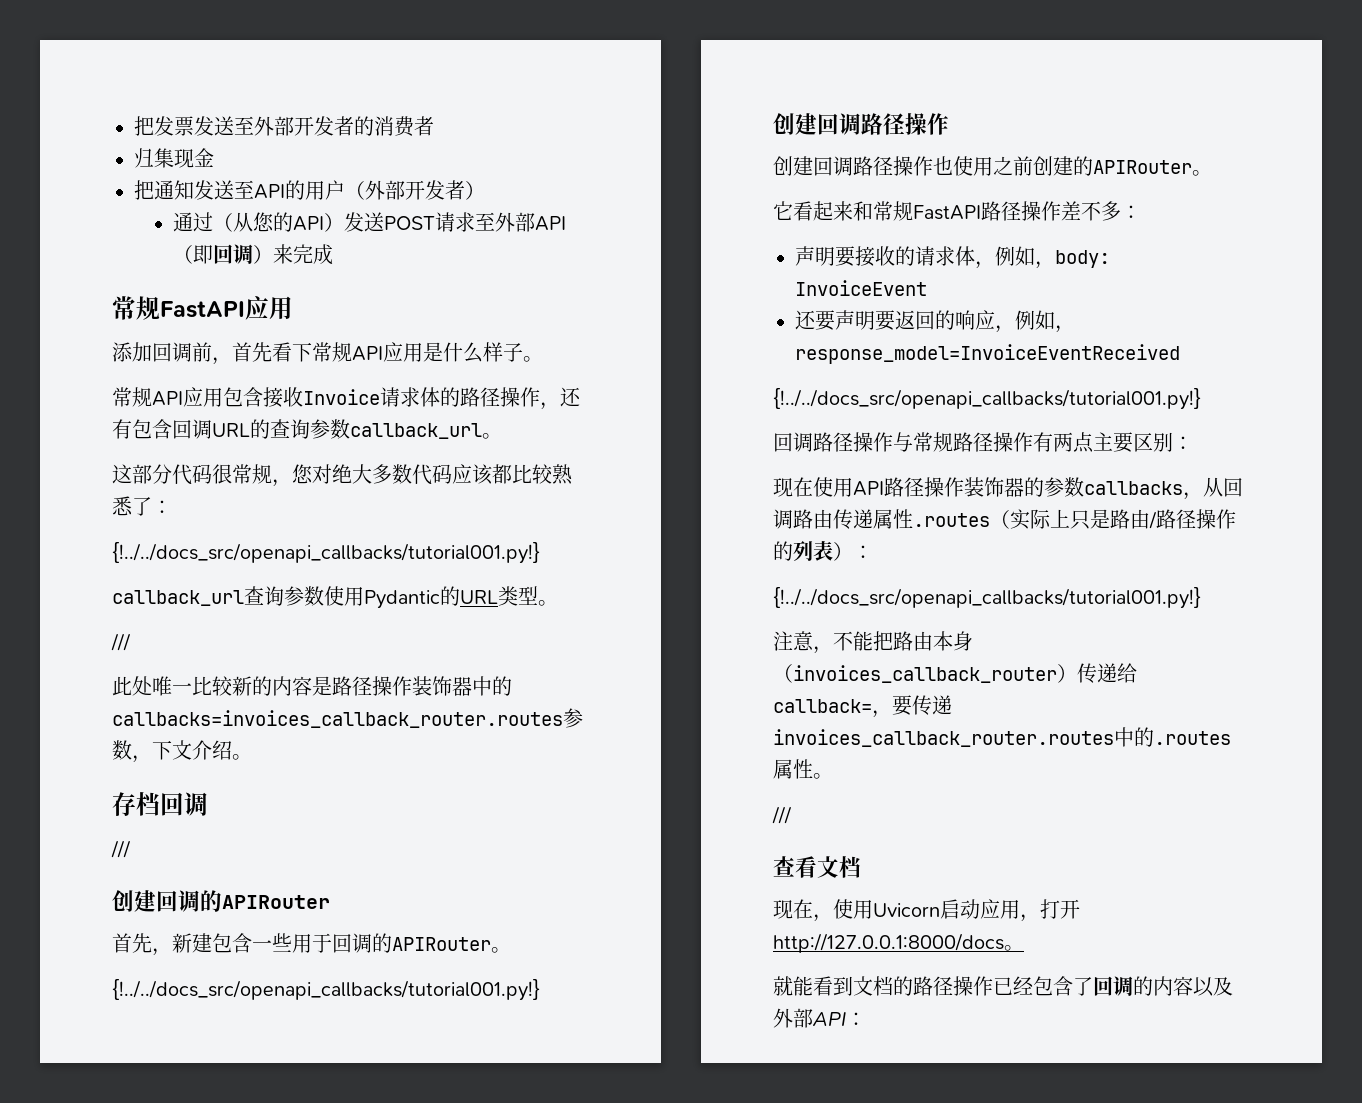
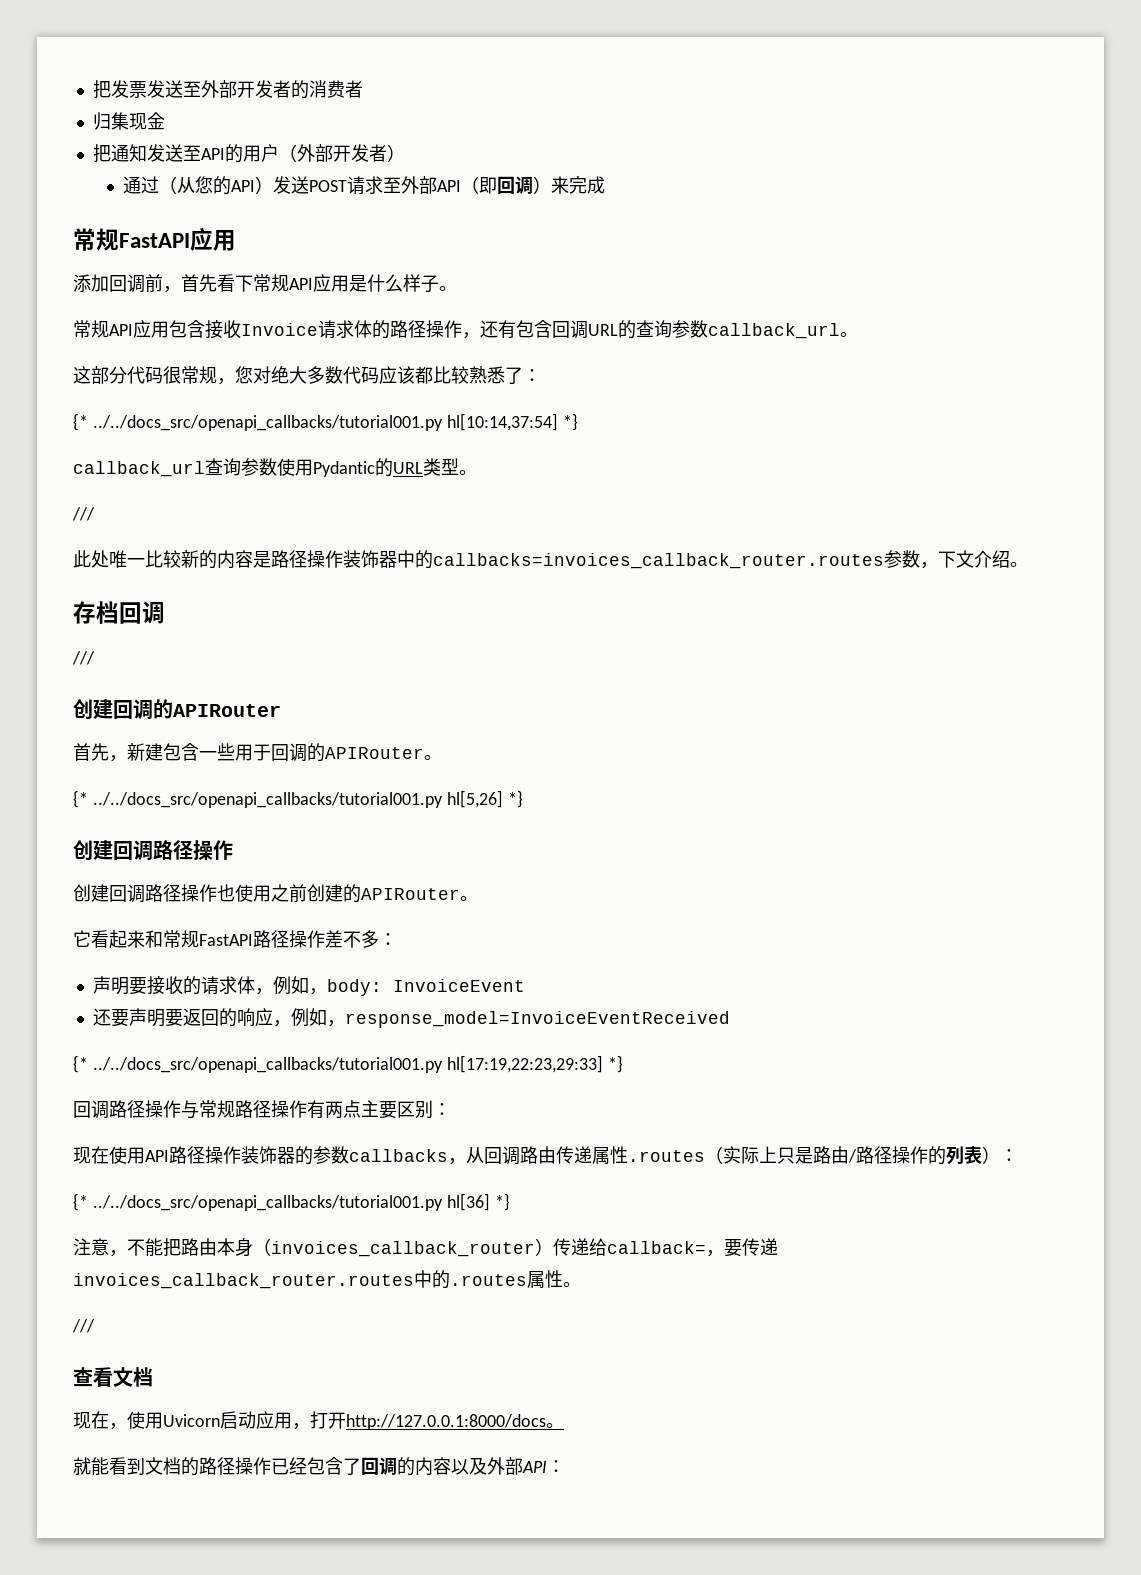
[112,542,540,564] {!../../docs_src/openapi_callbacks/tutorial001.py!} -> [73,413,578,431] {* ../../docs_src/openapi_callbacks/tutorial001.py hl[10:14,37:54] *}
[112,979,540,1001] {!../../docs_src/openapi_callbacks/tutorial001.py!} -> [73,790,523,808] {* ../../docs_src/openapi_callbacks/tutorial001.py hl[5,26] *}
[773,388,1201,410] {!../../docs_src/openapi_callbacks/tutorial001.py!} -> [73,1055,623,1073] {* ../../docs_src/openapi_callbacks/tutorial001.py hl[17:19,22:23,29:33] *}
[773,587,1201,609] {!../../docs_src/openapi_callbacks/tutorial001.py!} -> [73,1193,510,1211] {* ../../docs_src/openapi_callbacks/tutorial001.py hl[36] *}

